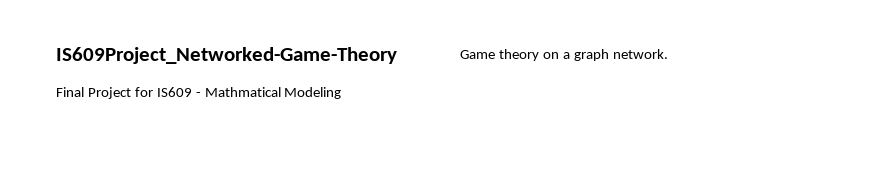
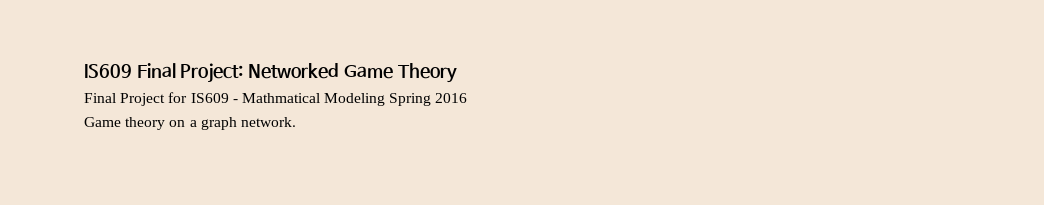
[56,47,397,64] IS609Project_Networked-Game-Theory -> [84,63,457,83] IS609 Final Project: Networked Game Theory
(342, 93) none -> [389,93,468,106] Spring 2016

